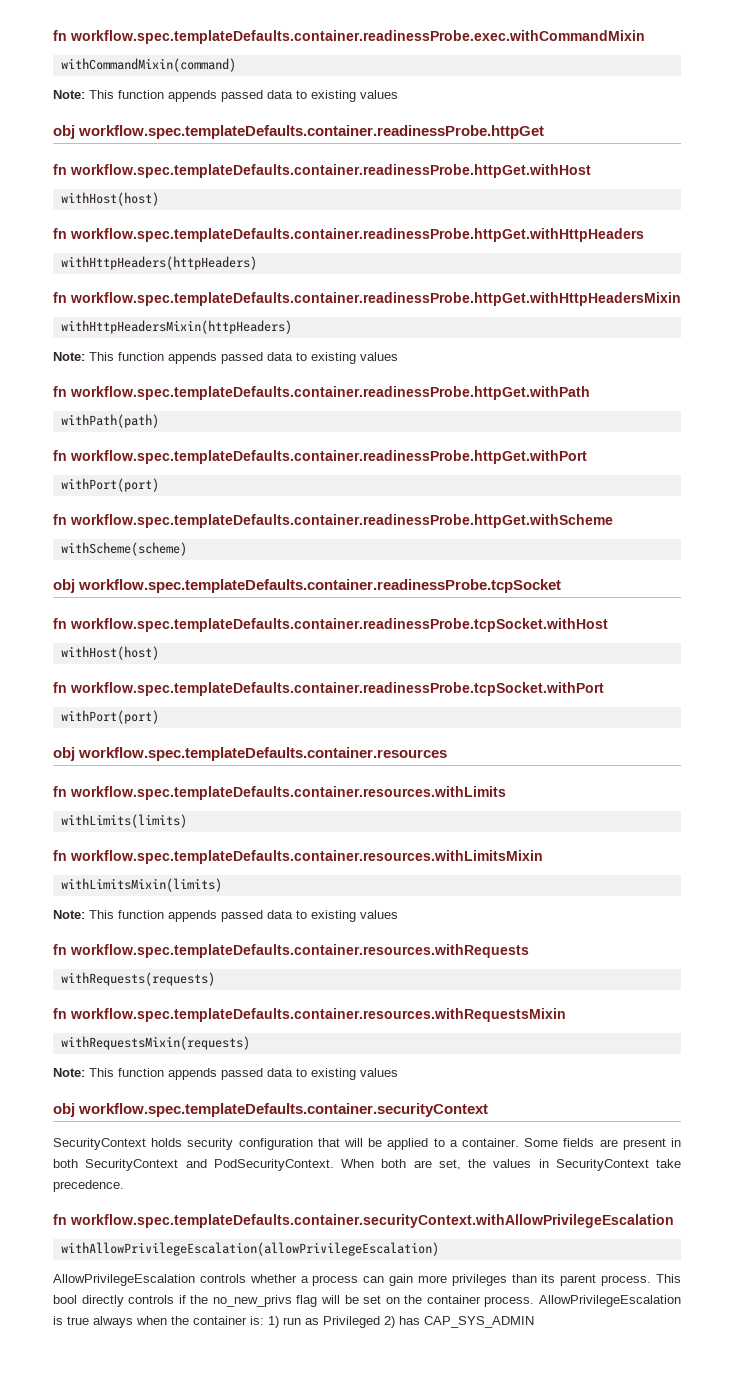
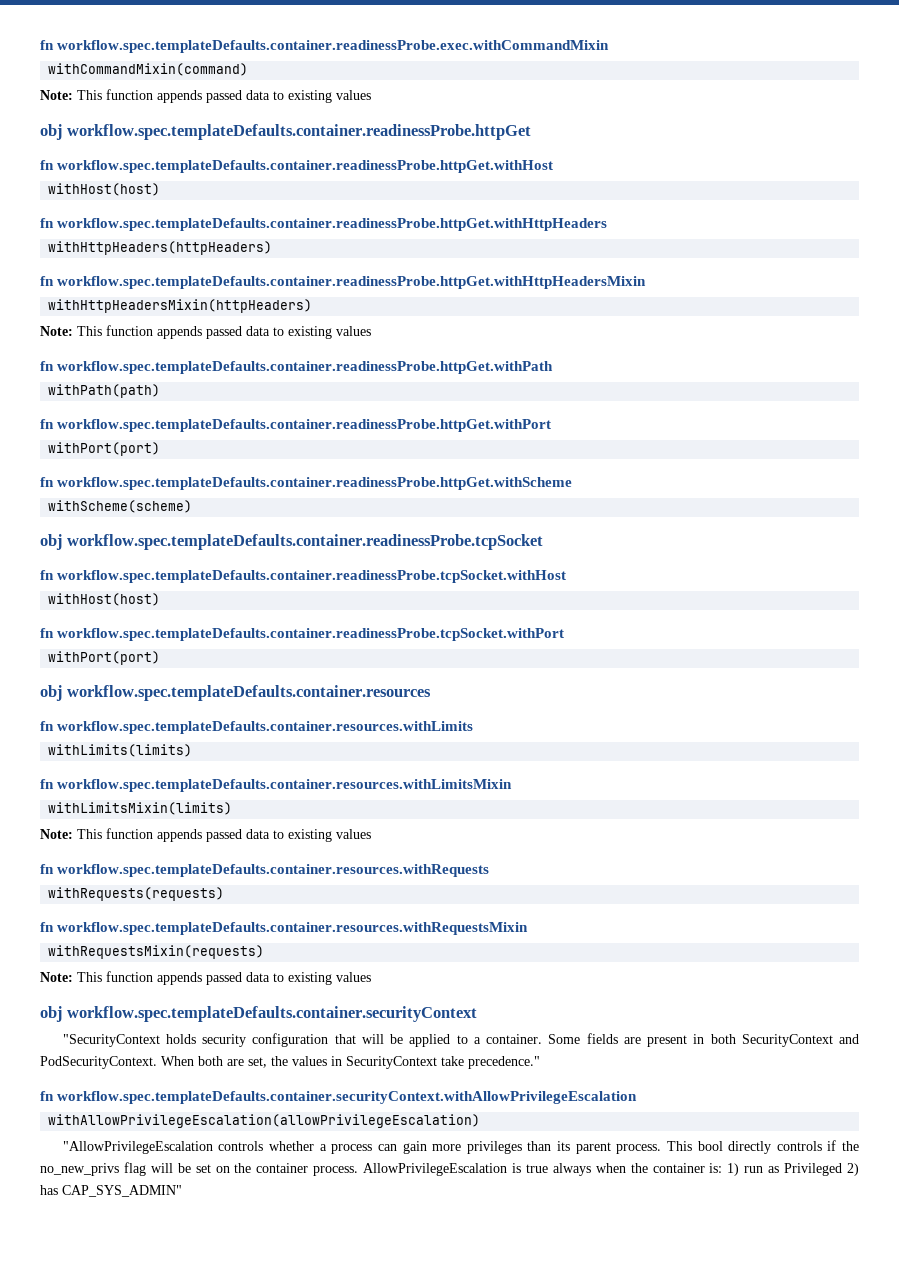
[53,1138,146,1150] SecurityContext -> [62,1034,160,1047] "SecurityContext
[53,1180,124,1192] precedence. -> [468,1056,540,1069] precedence."
[53,1274,195,1286] AllowPrivilegeEscalation -> [62,1141,213,1154] "AllowPrivilegeEscalation
[424,1316,534,1328] CAP_SYS_ADMIN -> [62,1185,182,1197] CAP_SYS_ADMIN"

